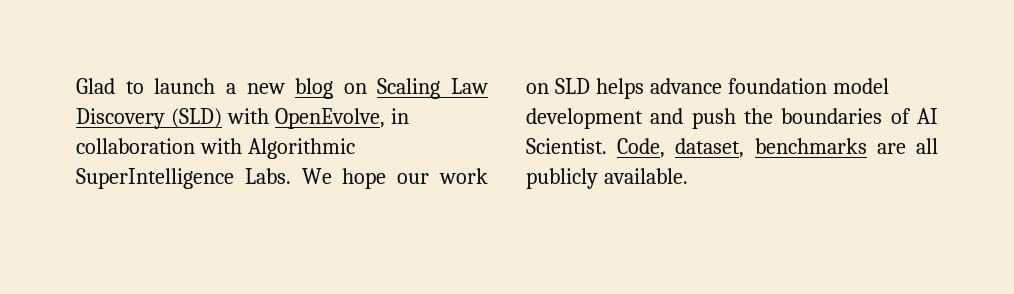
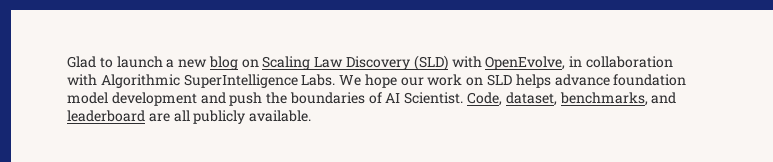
[754,138,867,154] benchmarks -> [559,92,677,106] [67,110,145,122] benchmarks, and leaderboard

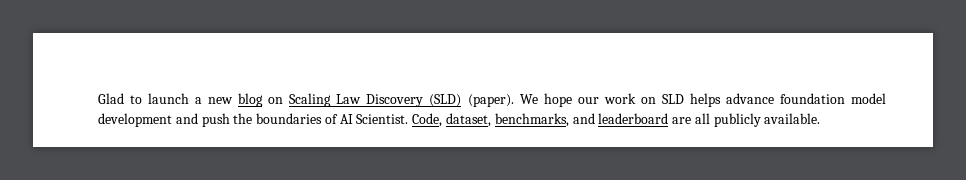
[451,56,673,70] [67,74,336,88] with OpenEvolve, in collaboration with Algorithmic SuperIntelligence Labs. -> [467,94,514,107] (paper).

